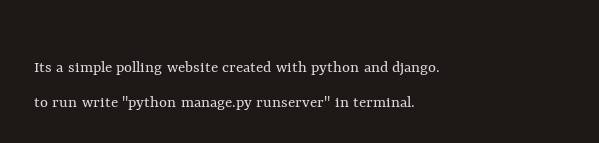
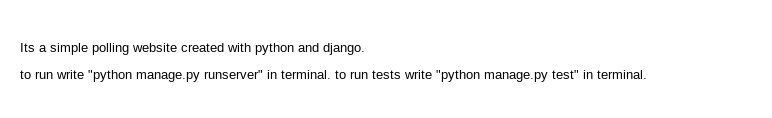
(416, 101) none -> [335,70,647,82] to run tests write "python manage.py test" in terminal.

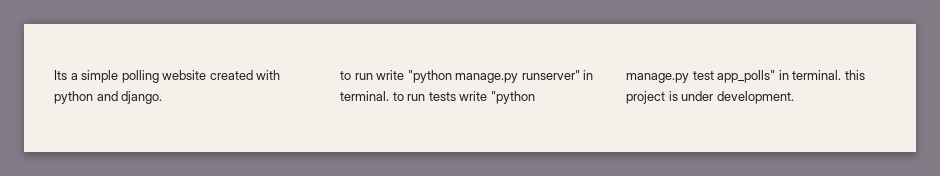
[552,70,647,79] test" in terminal. -> [692,70,865,83] [626,91,794,104] test app_polls" in terminal. this project is under development.

